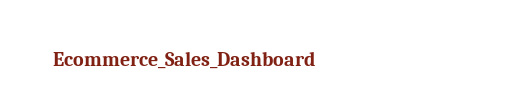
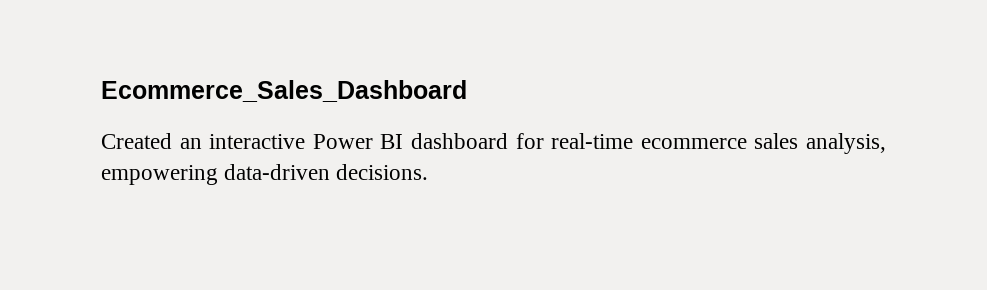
(315, 60) none -> [101,133,887,154] [101,164,429,185] // Created an interactive Power BI dashboard for real-time ecommerce sales analysis, empowering data-driven decisions.

